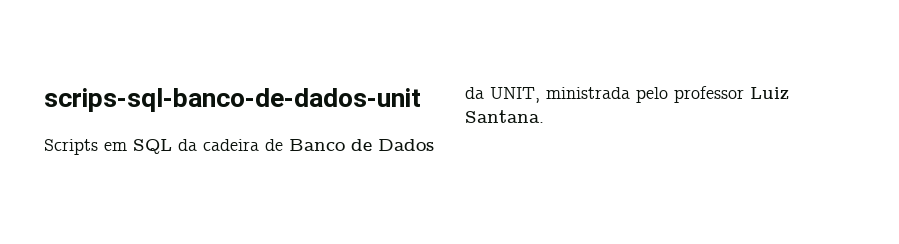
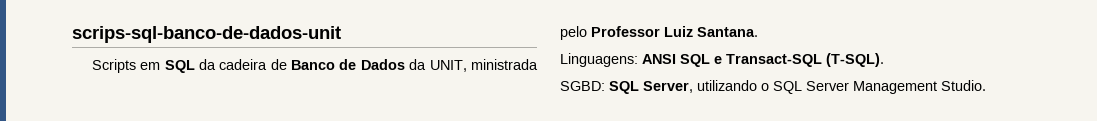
[674,86,744,103] professor -> [591,26,660,37] Professor
(544, 116) none -> [560,53,884,67] [560,80,986,94] // Linguagens: ANSI SQL e Transact-SQL (T-SQL). // SGBD: SQL Server, utilizando o SQL Server Management Studio.

